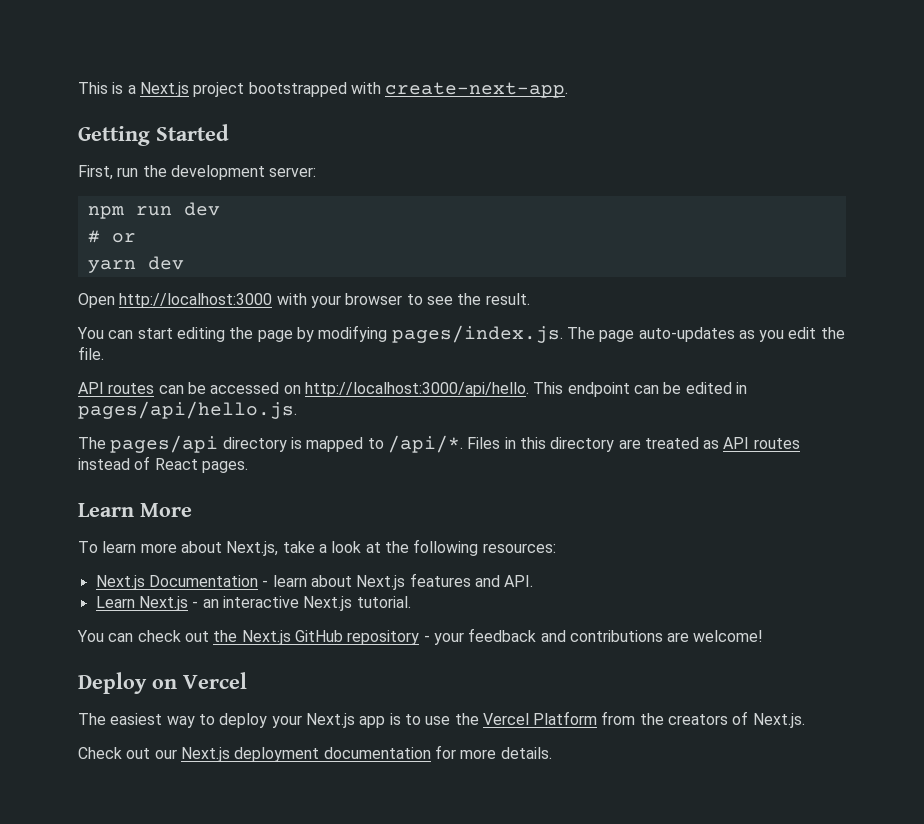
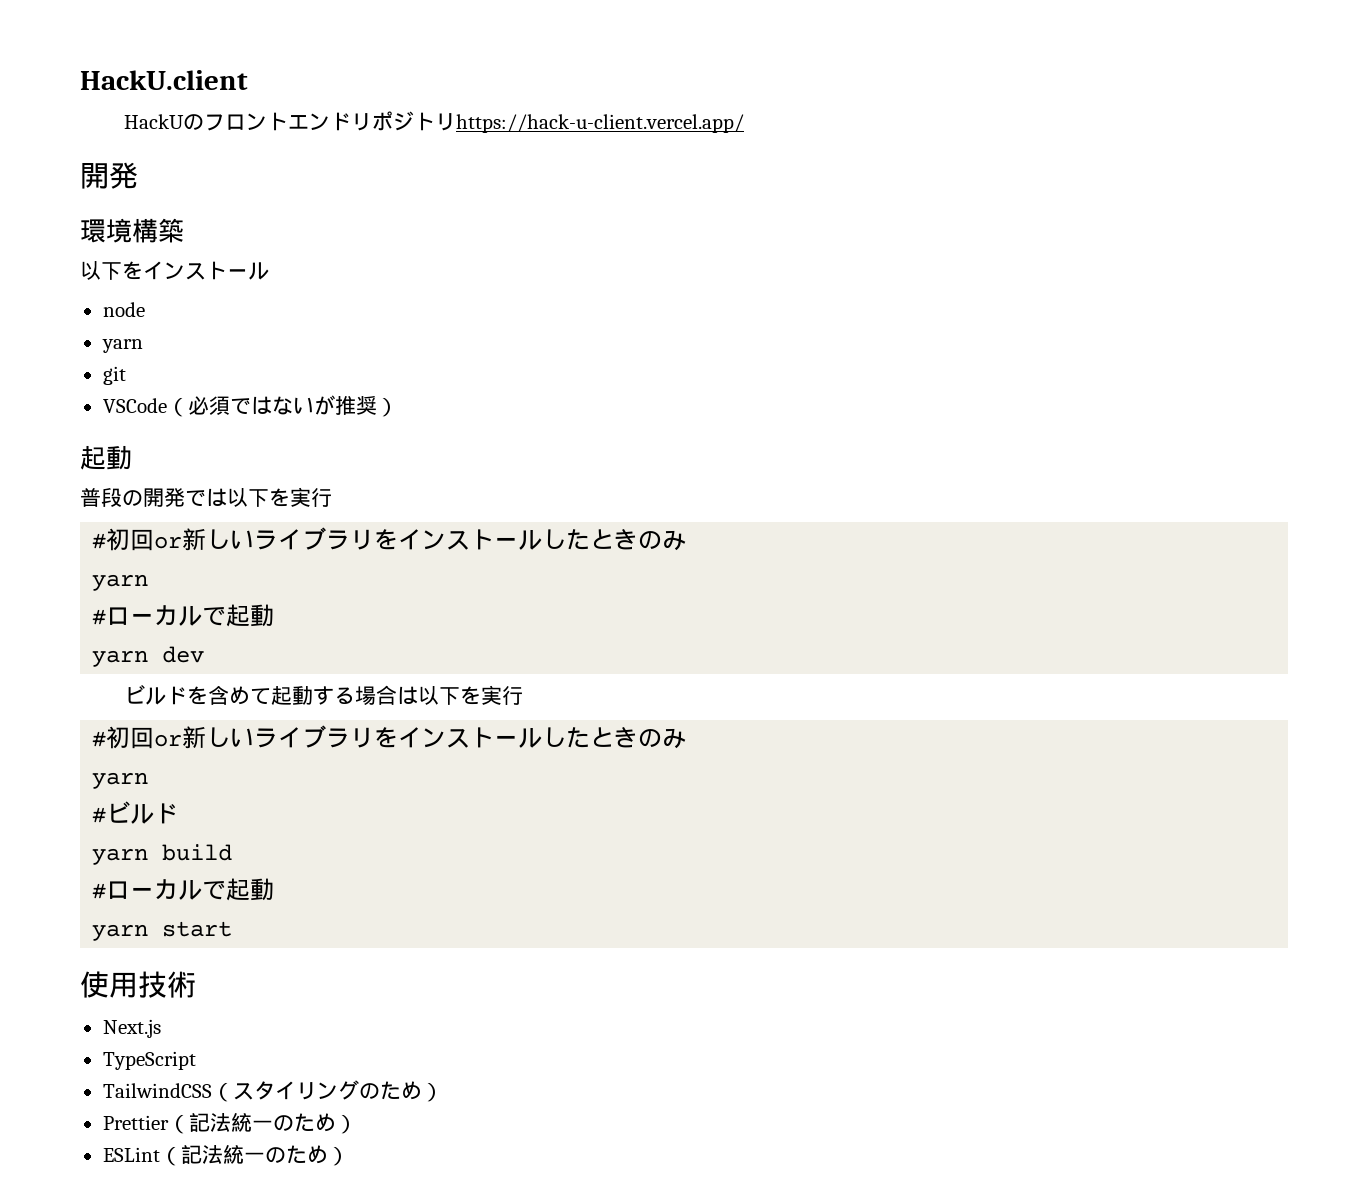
[78,82,569,98] [78,124,229,146] [78,165,317,180] [87,202,220,219] [87,230,136,243] [87,256,184,273] [78,293,530,308] [77,325,845,343] [78,346,104,360] [78,382,747,397] [78,401,297,419] [78,435,800,453] [78,456,248,473] [78,503,192,517] [78,539,556,556] [95,573,534,590] [95,596,411,611] [77,628,764,645] [78,672,247,694] [78,711,805,728] [78,745,552,762] This is a Next.js project bootstrapped with create-next-app. // Getting Started // First, run the development server: // npm run dev // # or // yarn dev // Open http://localhost:3000 with your browser to see the result. // You can start editing the page by modifying pages/index.js. The page auto-updates as you edit the file. // API routes can be accessed on http://localhost:3000/api/hello. This endpoint can be edited in pages/api/hello.js. // The pages/api directory is mapped to /api/*. Files in this directory are treated as API routes instead of React pages. // Learn More // To learn more about Next.js, take a look at the following resources: // Next.js Documentation - learn about Next.js features and API. // Learn Next.js - an interactive Next.js tutorial. // You can check out the Next.js GitHub repository - your feedback and contributions are welcome! // Deploy on Vercel // The easiest way to deploy your Next.js app is to use the Vercel Platform from the creators of Next.js. // Check out our Next.js deployment documentation for more details. -> [80,70,248,90] [123,111,744,133] [80,162,138,189] [80,218,184,243] [80,261,269,280] [102,302,145,317] [101,339,143,353] [102,366,126,385] [102,395,398,417] [80,445,132,470] [80,487,332,507] [92,527,687,551] [92,574,149,591] [92,604,275,627] [92,646,205,667] [123,685,523,706] [92,725,687,749] [92,772,149,789] [92,801,179,824] [92,844,233,865] [92,878,275,901] [92,921,233,941] [80,971,196,998] [102,1019,161,1038] [102,1051,196,1070] [102,1080,443,1102] [102,1113,357,1134] [102,1145,349,1166] HackU.client // HackUのフロントエンドリポジトリhttps://hack-u-client.vercel.app/ // 開発 // 環境構築 // 以下をインストール // node // yarn // git // VSCode（必須ではないが推奨） // 起動 // 普段の開発では以下を実行 // #初回or新しいライブラリをインストールしたときのみ // yarn // #ローカルで起動 // yarn dev // ビルドを含めて起動する場合は以下を実行 // #初回or新しいライブラリをインストールしたときのみ // yarn // #ビルド // yarn build // #ローカルで起動 // yarn start // 使用技術 // Next.js // TypeScript // TailwindCSS（スタイリングのため） // Prettier（記法統一のため） // ESLint（記法統一のため）

